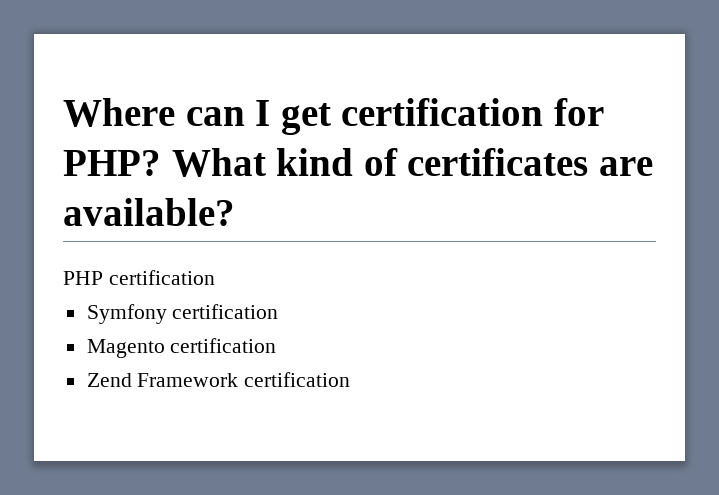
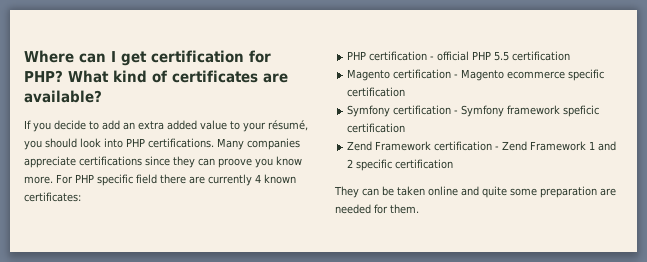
[63,271,103,285] PHP -> [24,120,308,132] [24,138,300,150] [24,156,302,168] [24,174,296,186] [24,192,81,202] [347,51,571,61] [347,69,605,81] If you decide to add an extra added value to your résumé, you should look into PHP certifications. Many companies appreciate certifications since they can proove you know more. For PHP specific field there are currently 4 known certificates: // PHP certification - official PHP 5.5 certification // Magento certification - Magento ecommerce specific
[86,339,165,358] // Magento -> [454,105,600,117] - Symfony framework speficic
(351, 379) none -> [495,141,617,151] [347,159,454,171] [334,186,616,198] [335,204,419,214] - Zend Framework 1 and 2 specific certification // They can be taken online and quite some preparation are needed for them.

